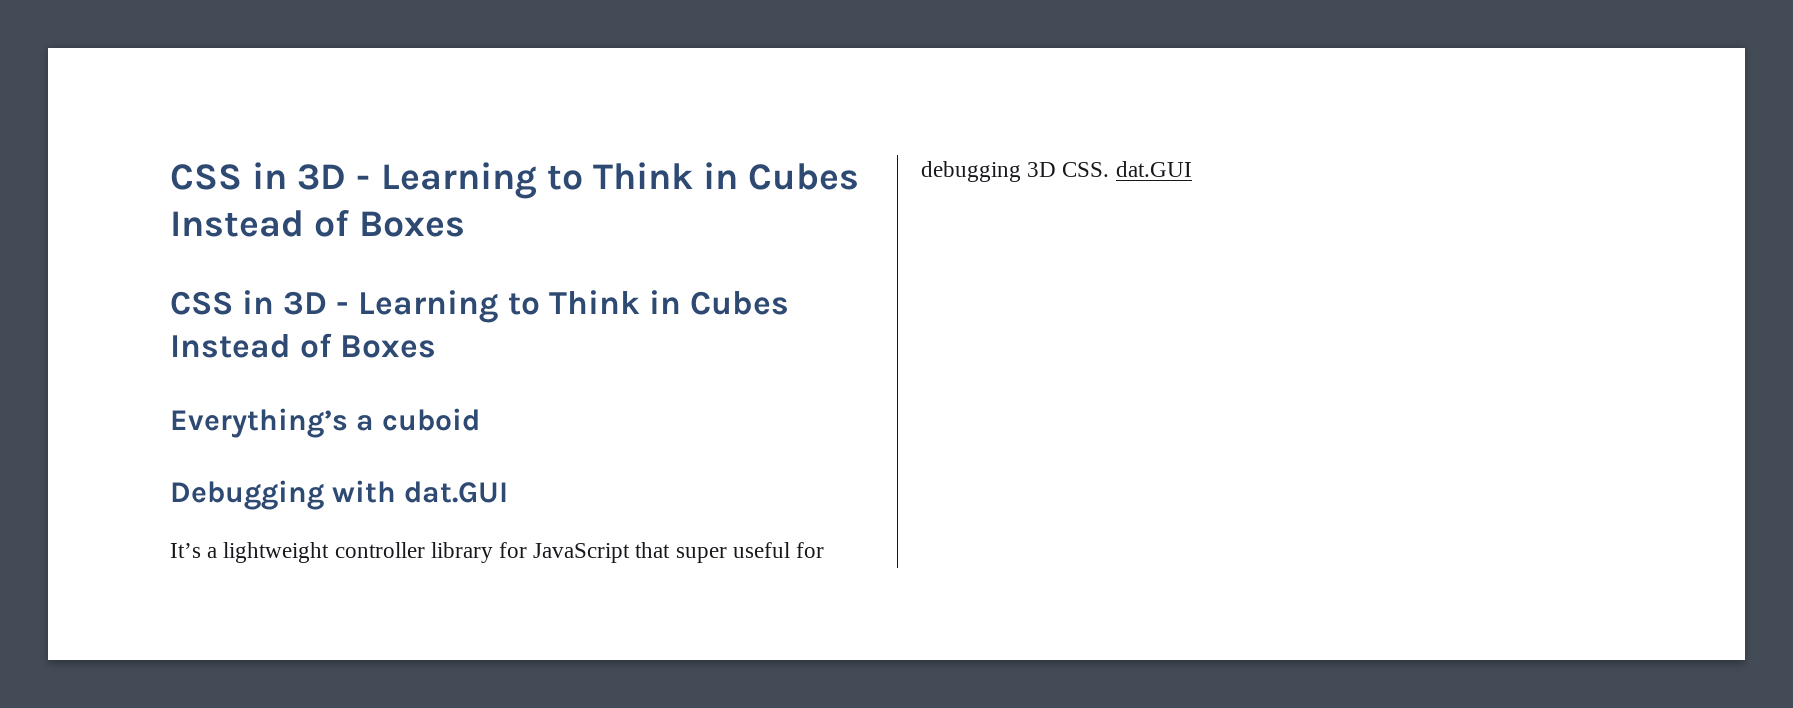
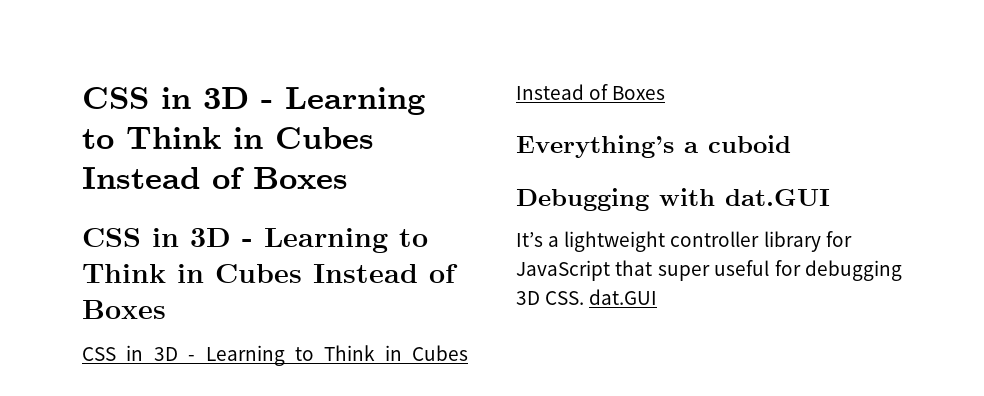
(437, 346) none -> [82,345,468,366] [516,84,666,100] // CSS in 3D - Learning to Think in Cubes Instead of Boxes

